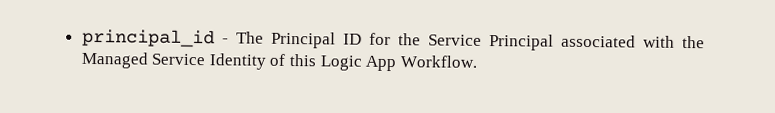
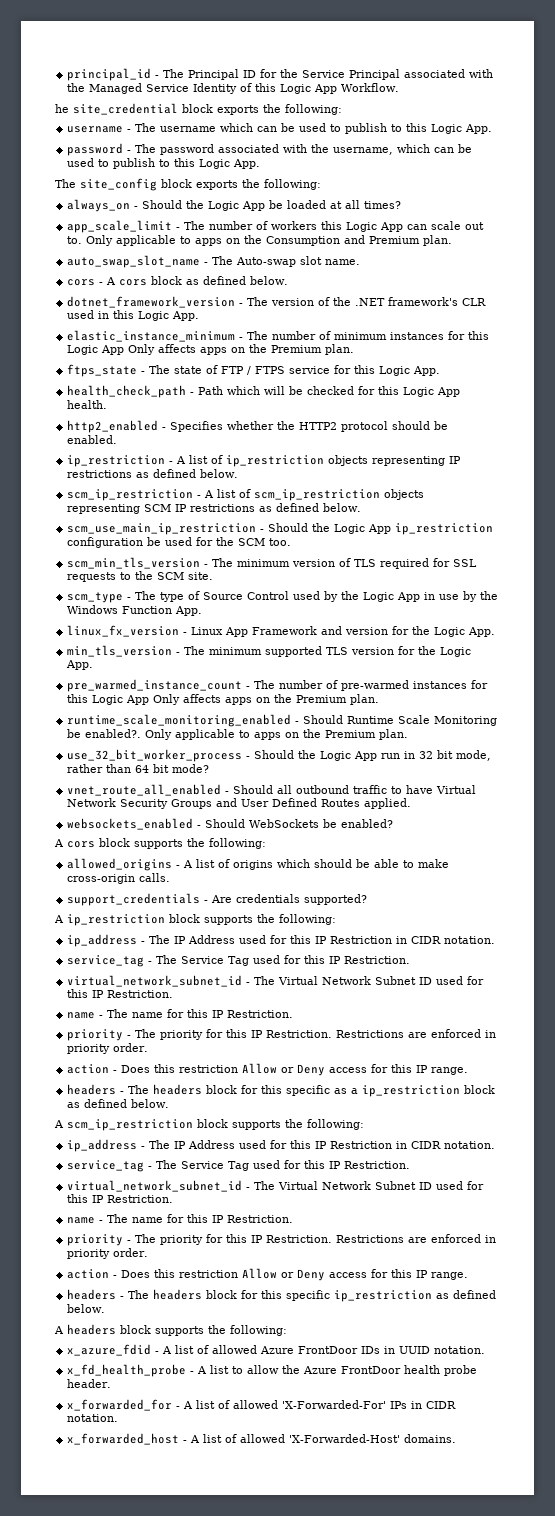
(478, 61) none -> [55,103,342,115] [67,123,493,134] [67,143,473,156] [67,158,261,169] [55,178,321,191] [67,199,402,212] [67,220,485,233] [67,235,453,246] [67,255,361,268] [67,276,289,286] [67,296,487,308] [67,310,200,321] [67,330,490,342] [67,344,355,355] [67,364,441,377] [67,385,461,398] [67,400,108,409] [67,420,449,433] [67,435,118,444] [67,455,462,467] [67,469,239,478] [67,489,425,501] [67,503,362,514] [67,523,494,535] [67,537,292,548] [67,557,478,569] [67,571,214,582] [67,591,499,603] [67,605,203,616] [67,625,496,637] [67,645,472,657] [66,660,94,670] [67,679,489,692] [67,694,380,705] [67,714,498,727] [67,729,409,740] [67,749,492,762] [67,764,210,773] [67,784,477,796] [67,798,412,809] [67,818,394,830] [54,838,266,849] [67,858,450,871] [67,873,171,884] [67,893,368,906] [54,914,336,926] [67,934,496,947] [67,955,411,967] [67,975,485,987] [67,989,174,998] [67,1009,294,1019] [67,1029,497,1041] [67,1043,149,1054] [67,1063,469,1076] [67,1084,496,1097] [67,1099,170,1108] [54,1119,364,1131] [67,1139,496,1152] [67,1160,411,1172] [67,1180,485,1192] [67,1194,174,1203] [67,1214,294,1224] [67,1234,497,1246] [67,1248,149,1259] [67,1268,469,1281] [67,1289,497,1302] [67,1304,106,1313] [54,1324,287,1336] [67,1344,486,1356] [67,1364,478,1377] [67,1379,112,1388] [67,1399,457,1411] [67,1414,119,1422] [67,1433,457,1445] // he site_credential block exports the following: // username - The username which can be used to publish to this Logic App. // password - The password associated with the username, which can be used to publish to this Logic App. // The site_config block exports the following: // always_on - Should the Logic App be loaded at all times? // app_scale_limit - The number of workers this Logic App can scale out to. Only applicable to apps on the Consumption and Premium plan. // auto_swap_slot_name - The Auto-swap slot name. // cors - A cors block as defined below. // dotnet_framework_version - The version of the .NET framework's CLR used in this Logic App. // elastic_instance_minimum - The number of minimum instances for this Logic App Only affects apps on the Premium plan. // ftps_state - The state of FTP / FTPS service for this Logic App. // health_check_path - Path which will be checked for this Logic App health. // http2_enabled - Specifies whether the HTTP2 protocol should be enabled. // ip_restriction - A list of ip_restriction objects representing IP restrictions as defined below. // scm_ip_restriction - A list of scm_ip_restriction objects representing SCM IP restrictions as defined below. // scm_use_main_ip_restriction - Should the Logic App ip_restriction configuration be used for the SCM too. // scm_min_tls_version - The minimum version of TLS required for SSL requests to the SCM site. // scm_type - The type of Source Control used by the Logic App in use by the Windows Function App. // linux_fx_version - Linux App Framework and version for the Logic App. // min_tls_version - The minimum supported TLS version for the Logic App. // pre_warmed_instance_count - The number of pre-warmed instances for this Logic App Only affects apps on the Premium plan. // runtime_scale_monitoring_enabled - Should Runtime Scale Monitoring be enabled?. Only applicable to apps on the Premium plan. // use_32_bit_worker_process - Should the Logic App run in 32 bit mode, rather than 64 bit mode? // vnet_route_all_enabled - Should all outbound traffic to have Virtual Network Security Groups and User Defined Routes applied. // websockets_enabled - Should WebSockets be enabled? // A cors block supports the following: // allowed_origins - A list of origins which should be able to make cross-origin calls. // support_credentials - Are credentials supported? // A ip_restriction block supports the following: // ip_address - The IP Address used for this IP Restriction in CIDR notation. // service_tag - The Service Tag used for this IP Restriction. // virtual_network_subnet_id - The Virtual Network Subnet ID used for this IP Restriction. // name - The name for this IP Restriction. // priority - The priority for this IP Restriction. Restrictions are enforced in priority order. // action - Does this restriction Allow or Deny access for this IP range. // headers - The headers block for this specific as a ip_restriction block as defined below. // A scm_ip_restriction block supports the following: // ip_address - The IP Address used for this IP Restriction in CIDR notation. // service_tag - The Service Tag used for this IP Restriction. // virtual_network_subnet_id - The Virtual Network Subnet ID used for this IP Restriction. // name - The name for this IP Restriction. // priority - The priority for this IP Restriction. Restrictions are enforced in priority order. // action - Does this restriction Allow or Deny access for this IP range. // headers - The headers block for this specific ip_restriction as defined below. // A headers block supports the following: // x_azure_fdid - A list of allowed Azure FrontDoor IDs in UUID notation. // x_fd_health_probe - A list to allow the Azure FrontDoor health probe header. // x_forwarded_for - A list of allowed 'X-Forwarded-For' IPs in CIDR notation. // x_forwarded_host - A list of allowed 'X-Forwarded-Host' domains.

